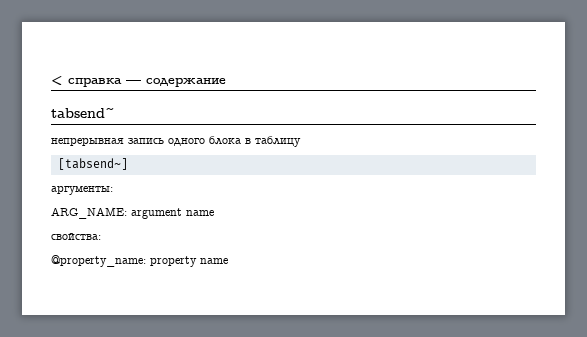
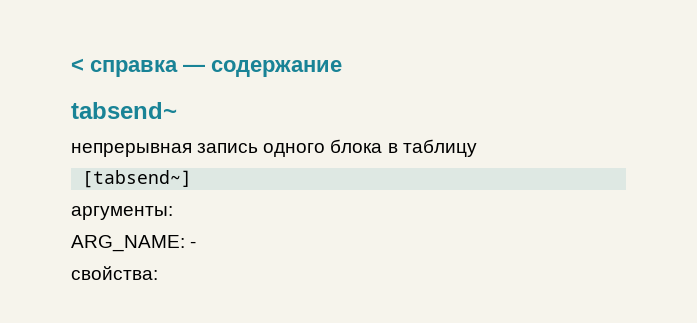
[131,208,214,219] argument name -> [190,241,197,248] -
[51,255,228,267] // @property_name: property name -> (158, 273) none

